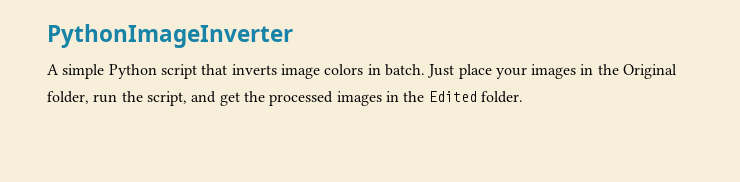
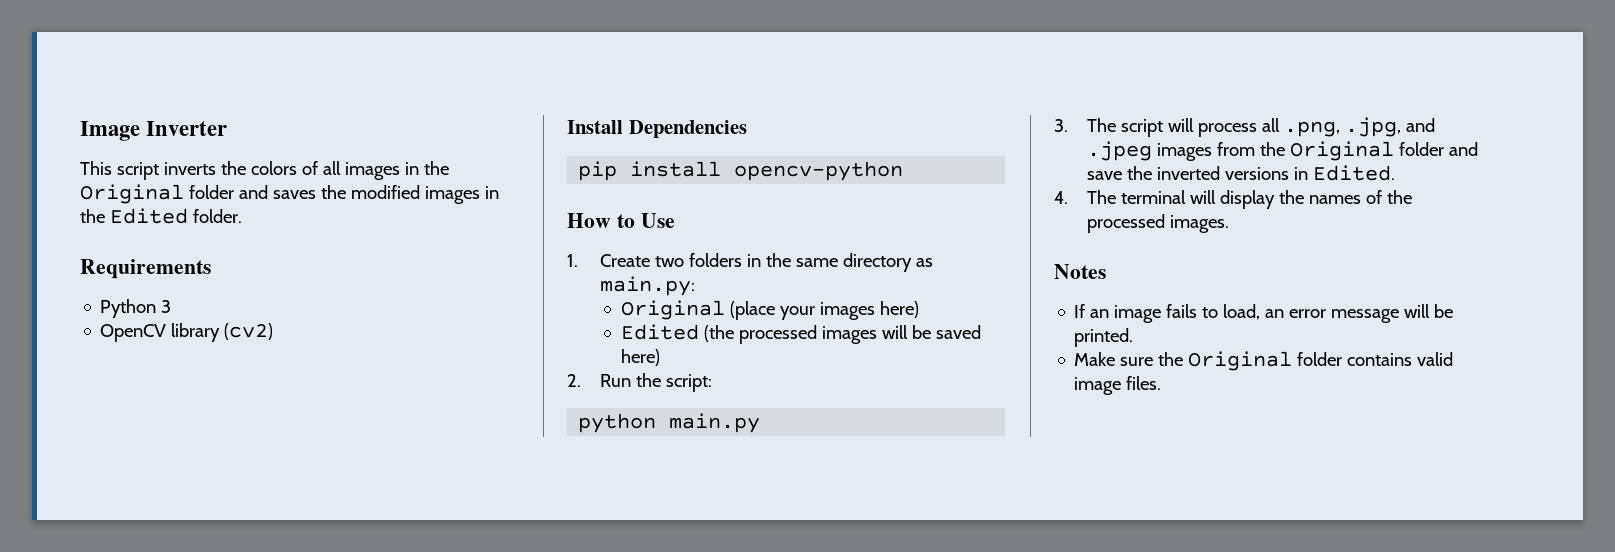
[47,24,293,48] [47,64,678,79] [47,91,334,106] PythonImageInverter // A simple Python script that inverts image colors in batch. Just place your images in the Original folder, run the script, and get the processed -> [80,121,228,141] [80,161,449,180] [80,184,420,204] Image Inverter // This script inverts the colors of all images in the Original folder and saves the modified
(523, 97) none -> [80,259,211,279] [100,299,172,318] [100,323,274,342] [567,120,747,138] [578,161,904,181] [567,213,675,228] [567,253,934,272] [600,276,696,296] [620,300,919,320] [620,324,981,344] [620,349,660,366] [567,373,713,392] [578,413,761,433] [1054,117,1436,137] [1087,141,1479,161] [1087,165,1396,181] [1054,190,1413,209] [1087,214,1230,233] [1054,264,1106,279] [1074,304,1454,323] [1074,328,1134,347] [1074,351,1454,371] [1074,376,1162,395] // Requirements // Python 3 // OpenCV library (cv2) // Install Dependencies // pip install opencv-python // How to Use // 1. Create two folders in the same directory as main.py: // Original (place your images here) // Edited (the processed images will be saved here) // 2. Run the script: // python main.py // 3. The script will process all .png, .jpg, and .jpeg images from the Original folder and save the inverted versions in Edited. // 4. The terminal will display the names of the processed images. // Notes // If an image fails to load, an error message will be printed. // Make sure the Original folder contains valid image files.

